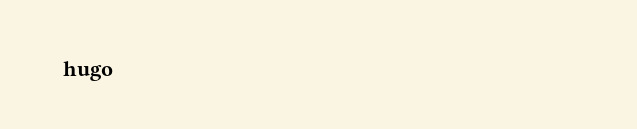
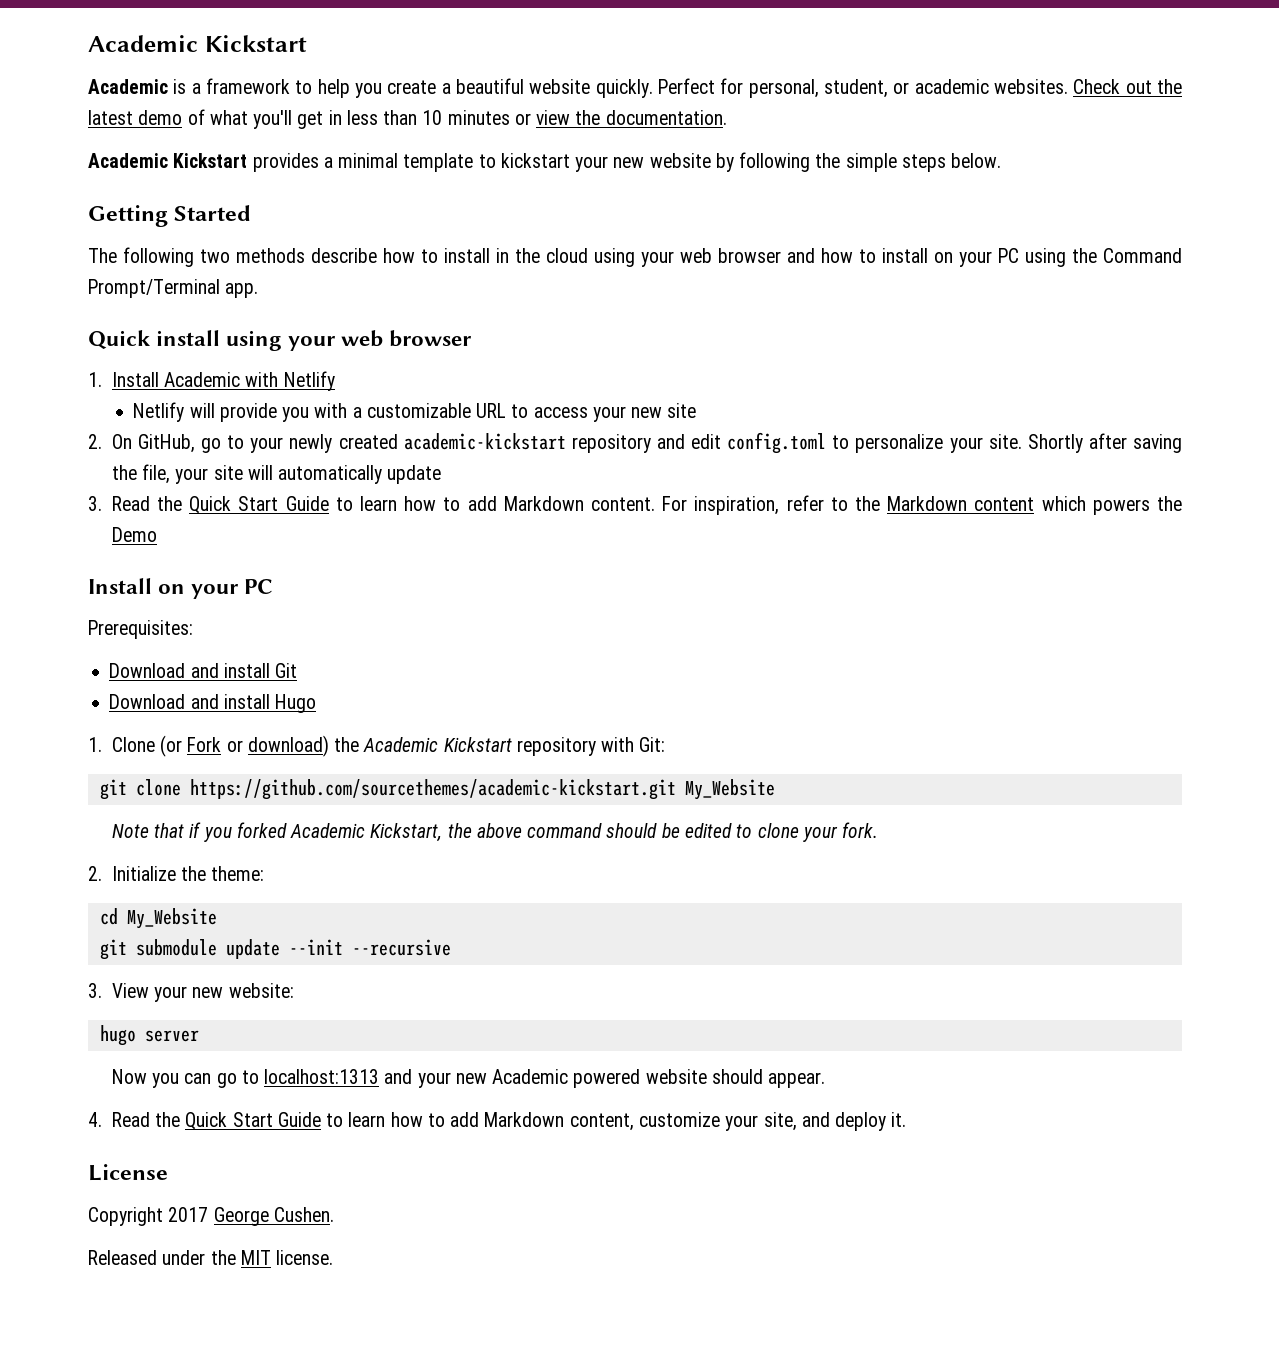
[63,61,113,81] hugo -> [88,35,307,52] [88,78,1182,98] [88,109,727,129] [88,152,1002,172] [88,205,252,227] [88,247,1182,267] [88,279,259,298] [88,330,473,351] [88,371,335,391] [133,402,697,422] [88,432,1183,454] [111,464,442,484] [88,495,1182,515] [111,527,157,542] [88,578,274,599] [88,620,193,639] [109,663,298,678] [109,694,317,713] [88,735,666,757] [99,779,775,800] [111,822,879,842] [88,866,265,881] [99,908,217,929] [99,939,451,960] [88,983,294,1002] [99,1025,199,1046] [111,1069,826,1088] [88,1112,907,1131] [88,1164,168,1181] [88,1207,334,1226] [88,1250,334,1265] Academic Kickstart // Academic is a framework to help you create a beautiful website quickly. Perfect for personal, student, or academic websites. Check out the latest demo of what you'll get in less than 10 minutes or view the documentation. // Academic Kickstart provides a minimal template to kickstart your new website by following the simple steps below. // Getting Started // The following two methods describe how to install in the cloud using your web browser and how to install on your PC using the Command Prompt/Terminal app. // Quick install using your web browser // 1. Install Academic with Netlify // Netlify will provide you with a customizable URL to access your new site // 2. On GitHub, go to your newly created academic-kickstart repository and edit config.toml to personalize your site. Shortly after saving the file, your site will automatically update // 3. Read the Quick Start Guide to learn how to add Markdown content. For inspiration, refer to the Markdown content which powers the Demo // Install on your PC // Prerequisites: // Download and install Git // Download and install Hugo // 1. Clone (or Fork or download) the Academic Kickstart repository with Git: // git clone https://github.com/sourcethemes/academic-kickstart.git My_Website // Note that if you forked Academic Kickstart, the above command should be edited to clone your fork. // 2. Initialize the theme: // cd My_Website // git submodule update --init --recursive // 3. View your new website: // hugo server // Now you can go to localhost:1313 and your new Academic powered website should appear. // 4. Read the Quick Start Guide to learn how to add Markdown content, customize your site, and deploy it. // License // Copyright 2017 George Cushen. // Released under the MIT license.

